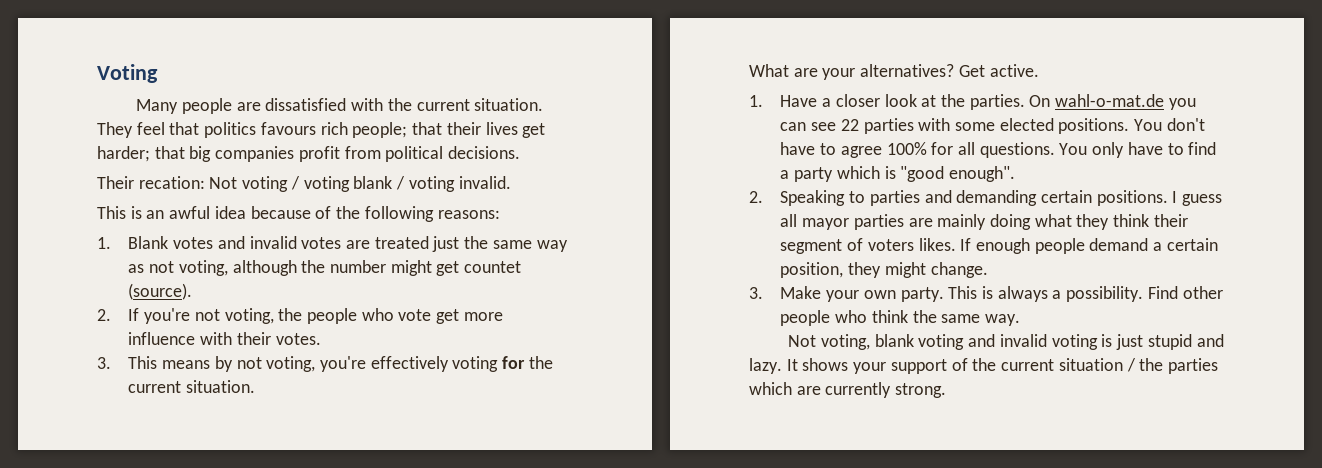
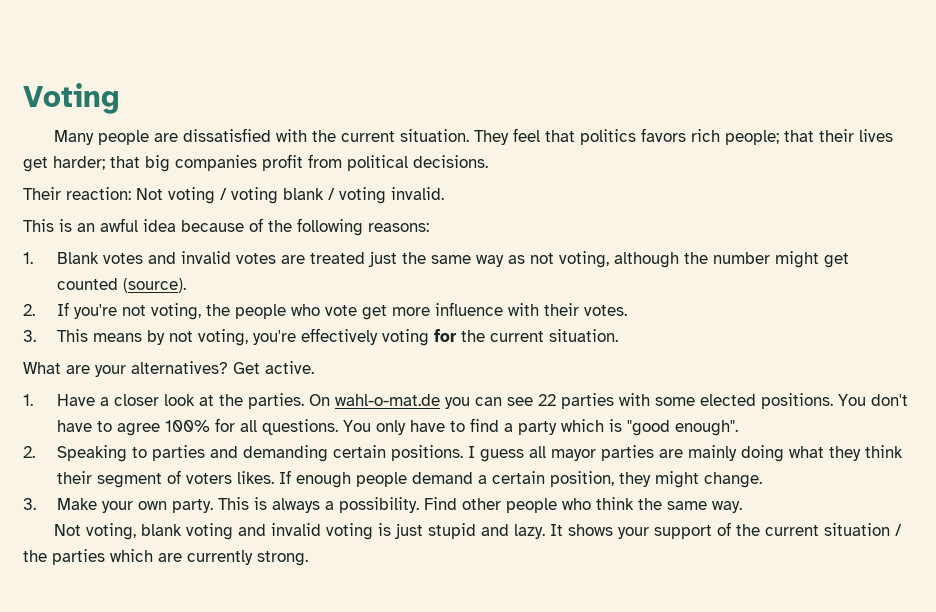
[260,122,316,135] favours -> [641,128,687,142] favors
[138,176,205,189] recation: -> [66,187,131,200] reaction:
[464,261,522,273] countet -> [56,278,118,290] counted

